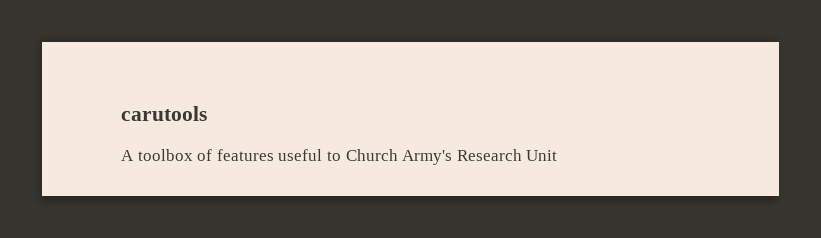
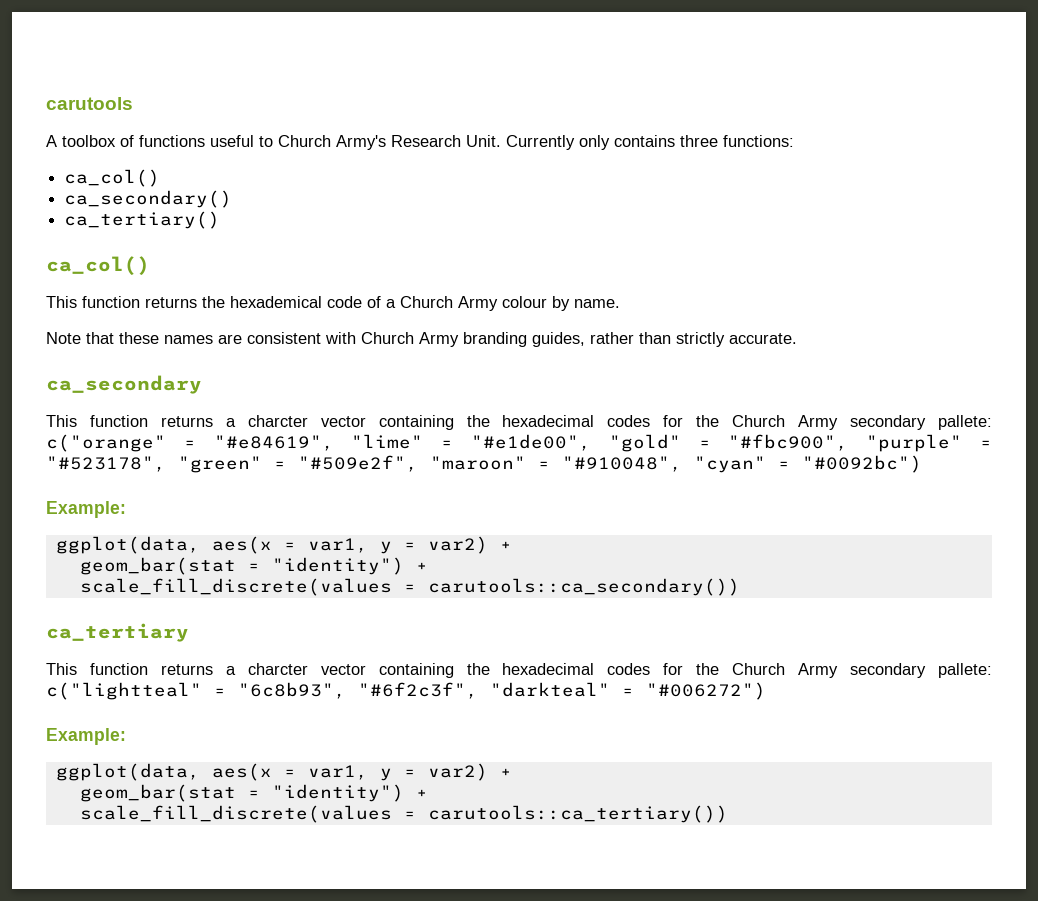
[216,149,274,161] features -> [139,135,205,147] functions
[526,150,558,161] Unit -> [466,135,794,150] [64,169,161,187] [64,190,233,208] [64,211,221,229] [46,256,150,275] [46,296,620,311] [46,332,797,347] [46,375,202,394] [46,415,992,430] [46,434,992,452] [46,455,922,473] [46,501,126,518] [55,536,512,554] [79,557,428,575] [79,578,740,596] [46,623,189,642] [46,663,992,678] [46,682,766,700] [46,728,126,745] [55,763,512,781] [79,784,428,802] [79,805,728,823] Unit. Currently only contains three functions: // ca_col() // ca_secondary() // ca_tertiary() // ca_col() // This function returns the hexademical code of a Church Army colour by name. // Note that these names are consistent with Church Army branding guides, rather than strictly accurate. // ca_secondary // This function returns a charcter vector containing the hexadecimal codes for the Church Army secondary pallete: c("orange" = "#e84619", "lime" = "#e1de00", "gold" = "#fbc900", "purple" = "#523178", "green" = "#509e2f", "maroon" = "#910048", "cyan" = "#0092bc") // Example: // ggplot(data, aes(x = var1, y = var2) + // geom_bar(stat = "identity") + // scale_fill_discrete(values = carutools::ca_secondary()) // ca_tertiary // This function returns a charcter vector containing the hexadecimal codes for the Church Army secondary pallete: c("lightteal" = "6c8b93", "#6f2c3f", "darkteal" = "#006272") // Example: // ggplot(data, aes(x = var1, y = var2) + // geom_bar(stat = "identity") + // scale_fill_discrete(values = carutools::ca_tertiary())

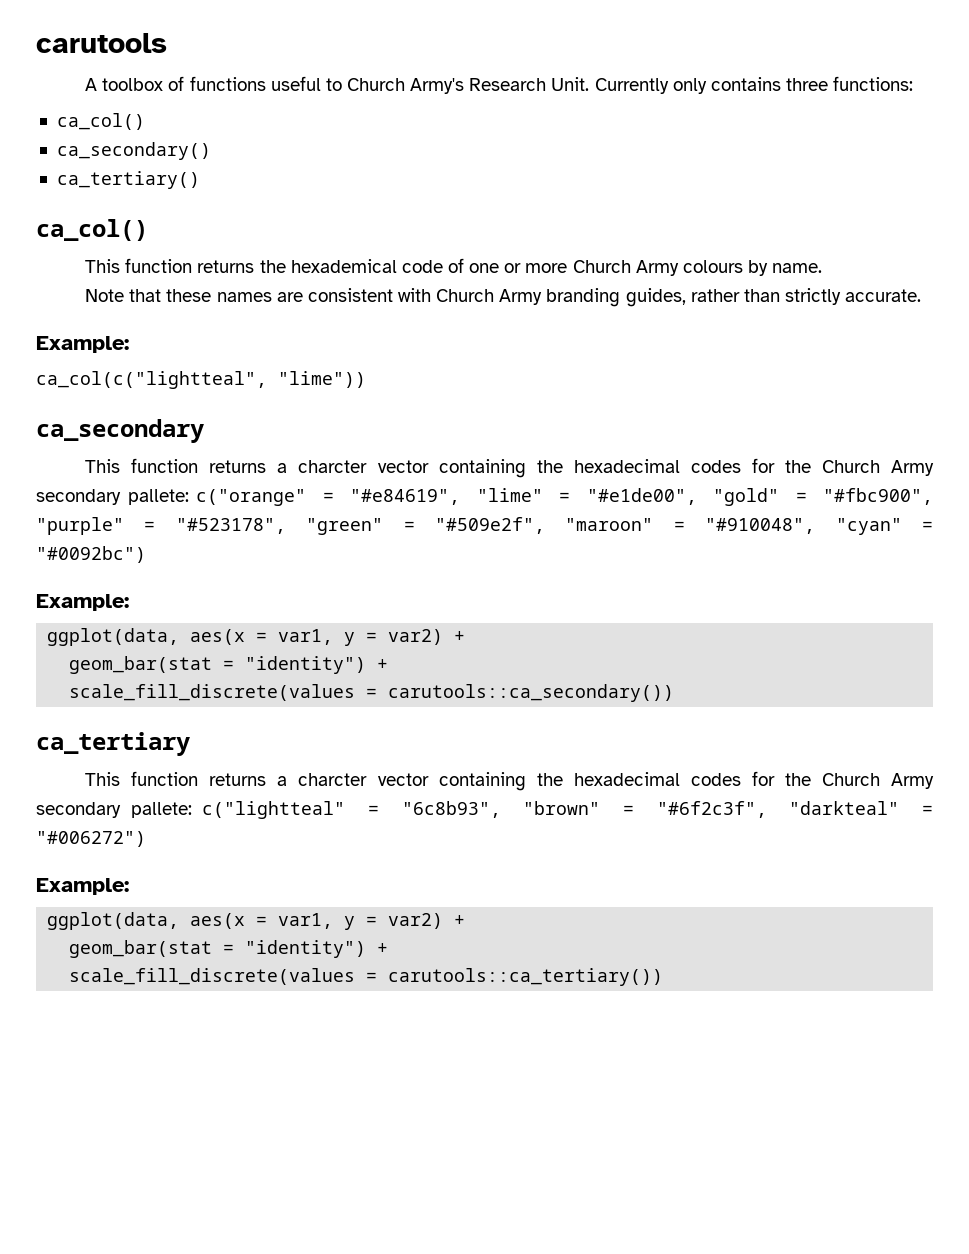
[386,296,547,311] a Church Army colour -> [469,260,743,276] one or more Church Army colours
(797, 338) none -> [36,336,129,353] [36,371,366,389] // Example: // ca_col(c("lightteal", "lime"))
(346, 690) none -> [523,801,634,815] "brown" =

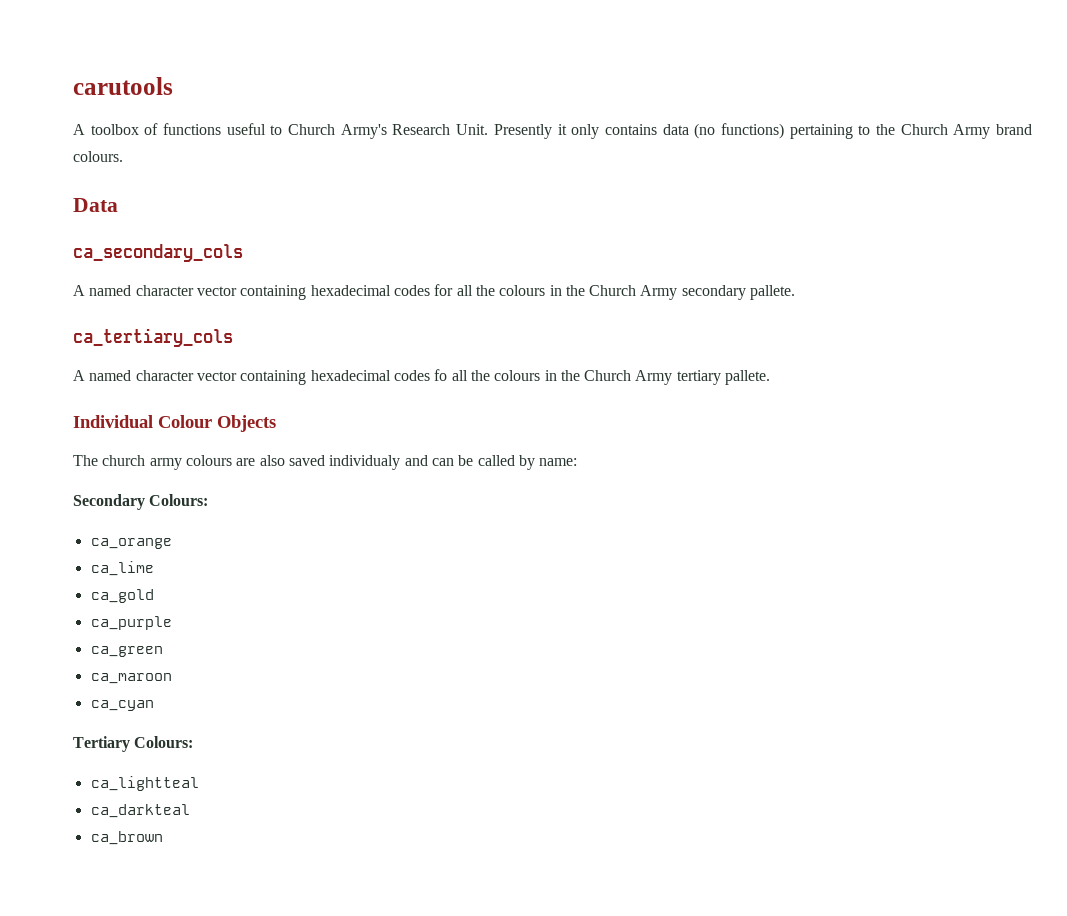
[594,76,914,94] [56,113,145,130] [56,142,211,160] [56,171,200,189] [36,219,148,241] [85,258,823,276] [85,288,922,307] [36,336,129,353] [36,371,366,389] [36,419,204,443] [85,458,935,478] [36,488,934,506] [36,517,933,535] [36,546,146,563] [36,594,129,611] [47,628,466,646] [69,656,389,674] [69,684,675,702] [36,732,190,756] [85,771,935,791] [36,801,933,819] [36,831,146,847] [36,878,129,895] [47,912,466,930] [69,940,389,958] [69,968,664,986] Currently only contains three functions: // ca_col() // ca_secondary() // ca_tertiary() // ca_col() // This function returns the hexademical code of one or more Church Army colours by name. // Note that these names are consistent with Church Army branding guides, rather than strictly accurate. // Example: // ca_col(c("lightteal", "lime")) // ca_secondary // This function returns a charcter vector containing the hexadecimal codes for the Church Army secondary pallete: c("orange" = "#e84619", "lime" = "#e1de00", "gold" = "#fbc900", "purple" = "#523178", "green" = "#509e2f", "maroon" = "#910048", "cyan" = "#0092bc") // Example: // ggplot(data, aes(x = var1, y = var2) + // geom_bar(stat = "identity") + // scale_fill_discrete(values = carutools::ca_secondary()) // ca_tertiary // This function returns a charcter vector containing the hexadecimal codes for the Church Army secondary pallete: c("lightteal" = "6c8b93", "brown" = "#6f2c3f", "darkteal" = "#006272") // Example: // ggplot(data, aes(x = var1, y = var2) + // geom_bar(stat = "identity") + // scale_fill_discrete(values = carutools::ca_tertiary()) -> [493,123,1032,139] [73,151,123,162] [73,198,118,212] [73,244,243,262] [73,284,796,300] [73,328,233,347] [73,369,771,385] [73,415,276,432] [73,455,578,470] [73,494,209,510] [90,538,172,549] [90,561,154,576] [90,589,154,603] [90,616,172,630] [90,646,163,657] [90,673,172,684] [90,700,154,711] [73,736,194,752] [90,776,199,791] [90,804,190,818] [90,831,163,845] Presently it only contains data (no functions) pertaining to the Church Army brand colours. // Data // ca_secondary_cols // A named character vector containing hexadecimal codes for all the colours in the Church Army secondary pallete. // ca_tertiary_cols // A named character vector containing hexadecimal codes fo all the colours in the Church Army tertiary pallete. // Individual Colour Objects // The church army colours are also saved individualy and can be called by name: // Secondary Colours: // ca_orange // ca_lime // ca_gold // ca_purple // ca_green // ca_maroon // ca_cyan // Tertiary Colours: // ca_lightteal // ca_darkteal // ca_brown

